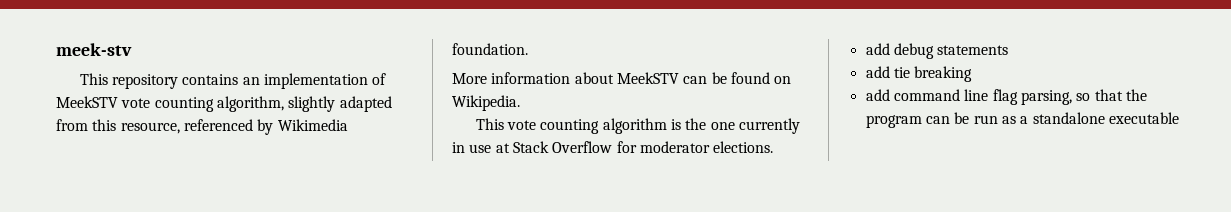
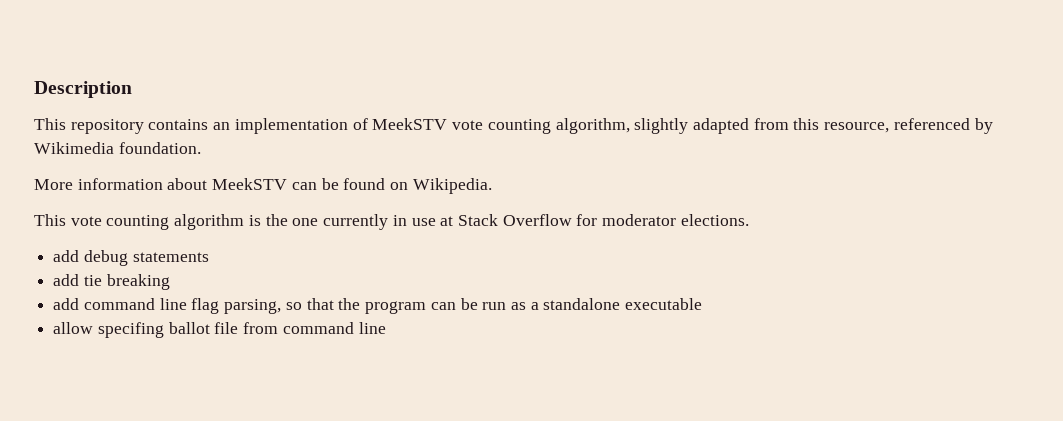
[56,43,132,56] meek-stv -> [34,81,132,98] Description
(1179, 118) none -> [53,322,386,338] // allow specifing ballot file from command line

